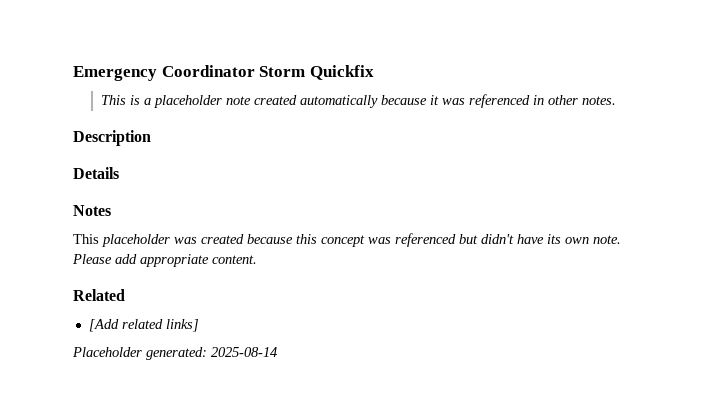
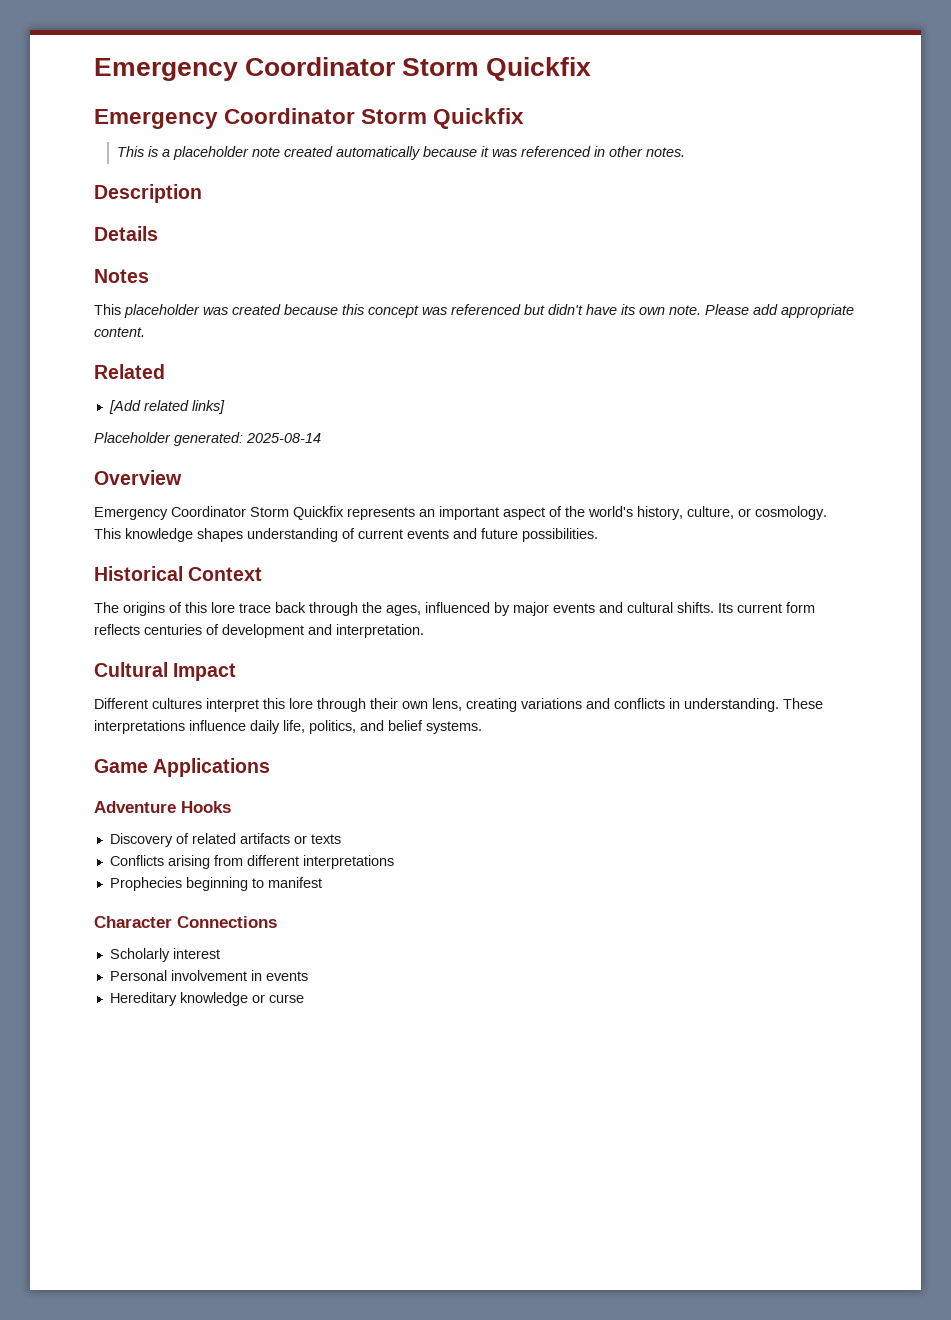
[73,65,374,81] Emergency Coordinator Storm Quickfix -> [94,57,592,81] [94,108,525,129] Emergency Coordinator Storm Quickfix // Emergency Coordinator Storm Quickfix
(277, 352) none -> [94,470,182,485] [94,506,827,520] [94,528,598,542] [94,566,263,581] [94,602,815,616] [94,624,424,638] [94,662,237,681] [94,698,823,712] [94,720,482,734] [94,758,271,777] [94,801,231,813] [109,833,341,847] [109,855,394,869] [109,877,322,891] [94,916,277,928] [109,948,220,962] [109,970,308,981] [109,992,304,1006] // Overview // Emergency Coordinator Storm Quickfix represents an important aspect of the world's history, culture, or cosmology. This knowledge shapes understanding of current events and future possibilities. // Historical Context // The origins of this lore trace back through the ages, influenced by major events and cultural shifts. Its current form reflects centuries of development and interpretation. // Cultural Impact // Different cultures interpret this lore through their own lens, creating variations and conflicts in understanding. These interpretations influence daily life, politics, and belief systems. // Game Applications // Adventure Hooks // Discovery of related artifacts or texts // Conflicts arising from different interpretations // Prophecies beginning to manifest // Character Connections // Scholarly interest // Personal involvement in events // Hereditary knowledge or curse

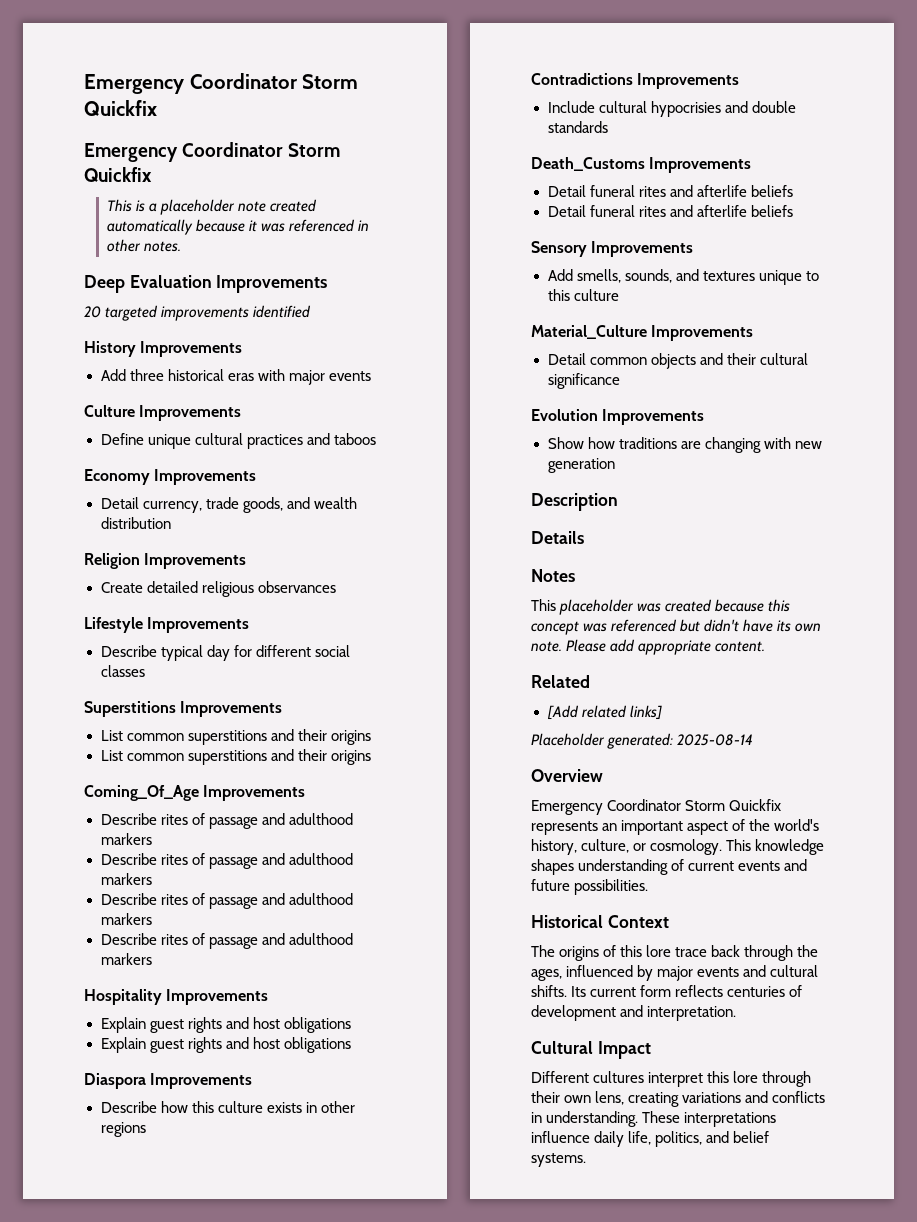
(686, 152) none -> [84,275,328,293] [84,305,312,321] [84,341,243,357] [100,369,371,385] [84,405,242,421] [100,433,376,449] [84,469,257,485] [100,497,357,513] [100,517,171,529] [84,553,247,569] [100,581,336,597] [84,617,250,633] [100,645,350,661] [100,665,145,677] [84,701,283,717] [100,729,371,745] [100,749,371,765] [84,785,306,801] [100,813,353,829] [100,833,152,845] [100,853,353,869] [100,873,152,885] [100,893,353,909] [100,913,152,925] [100,933,353,949] [100,953,152,965] [84,989,269,1005] [100,1017,351,1033] [100,1037,351,1053] [84,1073,253,1089] [100,1101,355,1113] [100,1122,146,1137] [531,73,740,89] [547,101,796,117] [547,121,608,133] [531,157,752,173] [547,185,793,197] [547,205,793,217] [531,241,694,257] [547,269,819,285] [547,289,619,301] [531,325,754,341] [547,353,808,369] [547,373,620,389] [531,409,705,425] [547,437,822,453] [547,458,615,473] // Deep Evaluation Improvements // 20 targeted improvements identified // History Improvements // Add three historical eras with major events // Culture Improvements // Define unique cultural practices and taboos // Economy Improvements // Detail currency, trade goods, and wealth distribution // Religion Improvements // Create detailed religious observances // Lifestyle Improvements // Describe typical day for different social classes // Superstitions Improvements // List common superstitions and their origins // List common superstitions and their origins // Coming_Of_Age Improvements // Describe rites of passage and adulthood markers // Describe rites of passage and adulthood markers // Describe rites of passage and adulthood markers // Describe rites of passage and adulthood markers // Hospitality Improvements // Explain guest rights and host obligations // Explain guest rights and host obligations // Diaspora Improvements // Describe how this culture exists in other regions // Contradictions Improvements // Include cultural hypocrisies and double standards // Death_Customs Improvements // Detail funeral rites and afterlife beliefs // Detail funeral rites and afterlife beliefs // Sensory Improvements // Add smells, sounds, and textures unique to this culture // Material_Culture Improvements // Detail common objects and their cultural significance // Evolution Improvements // Show how traditions are changing with new generation
[94,758,271,777] [94,801,231,813] [109,833,341,847] [109,855,394,869] [109,877,322,891] [94,916,277,928] [109,948,220,962] [109,970,308,981] [109,992,304,1006] // Game Applications // Adventure Hooks // Discovery of related artifacts or texts // Conflicts arising from different interpretations // Prophecies beginning to manifest // Character Connections // Scholarly interest // Personal involvement in events // Hereditary knowledge or curse -> (586, 1160) none

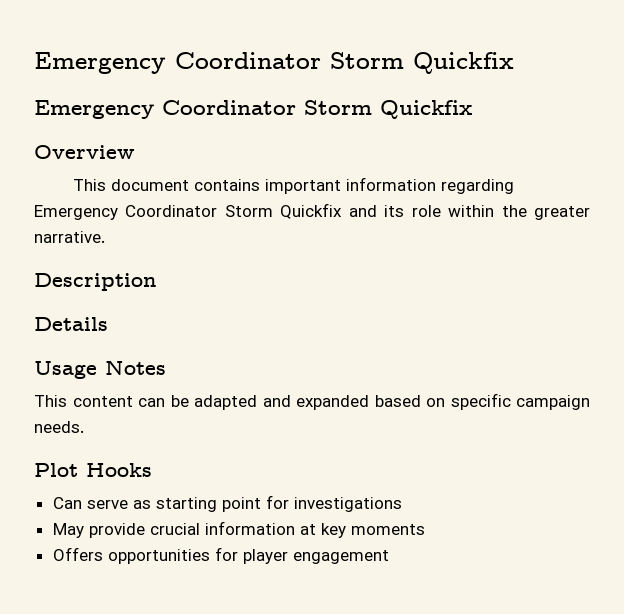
[106,199,318,215] [106,219,370,235] [106,239,182,252] [84,275,328,293] [84,305,312,321] [84,341,243,357] [100,369,371,385] [84,405,242,421] [100,433,376,449] [84,469,257,485] [100,497,357,513] [100,517,171,529] [84,553,247,569] [100,581,336,597] [84,617,250,633] [100,645,350,661] [100,665,145,677] [84,701,283,717] [100,729,371,745] [100,749,371,765] [84,785,306,801] [100,813,353,829] [100,833,152,845] [100,853,353,869] [100,873,152,885] [100,893,353,909] [100,913,152,925] [100,933,353,949] [100,953,152,965] [84,989,269,1005] [100,1017,351,1033] [100,1037,351,1053] [84,1073,253,1089] [100,1101,355,1113] [100,1122,146,1137] [531,73,740,89] [547,101,796,117] [547,121,608,133] [531,157,752,173] [547,185,793,197] [547,205,793,217] [531,241,694,257] [547,269,819,285] [547,289,619,301] [531,325,754,341] [547,353,808,369] [547,373,620,389] [531,409,705,425] [547,437,822,453] [547,458,615,473] // This is a placeholder note created automatically because it was referenced in other notes. // Deep Evaluation Improvements // 20 targeted improvements identified // History Improvements // Add three historical eras with major events // Culture Improvements // Define unique cultural practices and taboos // Economy Improvements // Detail currency, trade goods, and wealth distribution // Religion Improvements // Create detailed religious observances // Lifestyle Improvements // Describe typical day for different social classes // Superstitions Improvements // List common superstitions and their origins // List common superstitions and their origins // Coming_Of_Age Improvements // Describe rites of passage and adulthood markers // Describe rites of passage and adulthood markers // Describe rites of passage and adulthood markers // Describe rites of passage and adulthood markers // Hospitality Improvements // Explain guest rights and host obligations // Explain guest rights and host obligations // Diaspora Improvements // Describe how this culture exists in other regions // Contradictions Improvements // Include cultural hypocrisies and double standards // Death_Customs Improvements // Detail funeral rites and afterlife beliefs // Detail funeral rites and afterlife beliefs // Sensory Improvements // Add smells, sounds, and textures unique to this culture // Material_Culture Improvements // Detail common objects and their cultural significance // Evolution Improvements // Show how traditions are changing with new generation -> [34,145,135,159] [72,177,514,194] [34,203,591,220] [34,231,105,243] // Overview // This document contains important information regarding Emergency Coordinator Storm Quickfix and its role within the greater narrative.
(584, 537) none -> [34,361,97,379] Usage
[559,599,791,615] [531,619,822,635] [531,639,766,655] [531,675,590,688] [546,705,662,720] [531,733,754,749] [531,769,603,782] [531,799,782,815] [531,819,820,835] [531,839,825,855] [531,859,808,875] [531,879,649,895] [531,915,669,928] [531,945,819,961] [531,965,819,981] [531,985,803,997] [531,1005,737,1021] [531,1041,651,1059] [531,1071,812,1087] [531,1091,826,1107] [531,1111,777,1127] [531,1131,770,1147] [531,1153,586,1167] placeholder was created because this concept was referenced but didn't have its own note. Please add appropriate content. // Related // [Add related links] // Placeholder generated: 2025-08-14 // Overview // Emergency Coordinator Storm Quickfix represents an important aspect of the world's history, culture, or cosmology. This knowledge shapes understanding of current events and future possibilities. // Historical Context // The origins of this lore trace back through the ages, influenced by major events and cultural shifts. Its current form reflects centuries of development and interpretation. // Cultural Impact // Different cultures interpret this lore through their own lens, creating variations and conflicts in understanding. These interpretations influence daily life, politics, and belief systems. -> [72,393,590,410] [34,421,84,433] [34,463,152,477] [52,495,402,512] [52,521,425,538] [52,547,389,564] content can be adapted and expanded based on specific campaign needs. // Plot Hooks // Can serve as starting point for investigations // May provide crucial information at key moments // Offers opportunities for player engagement

